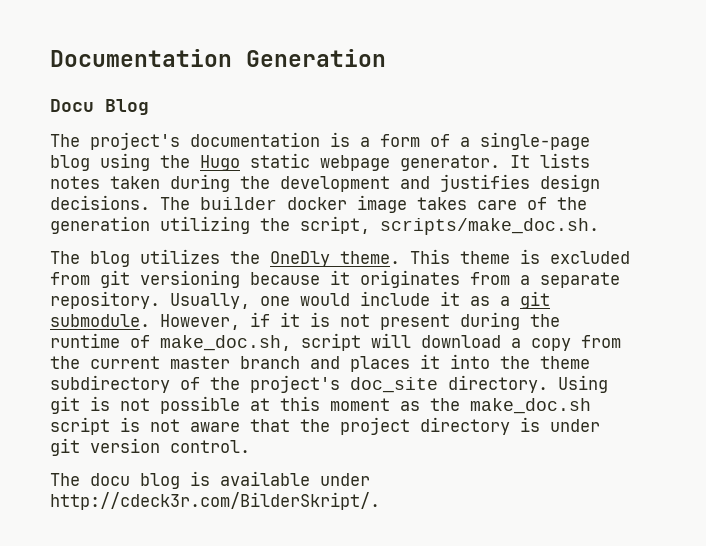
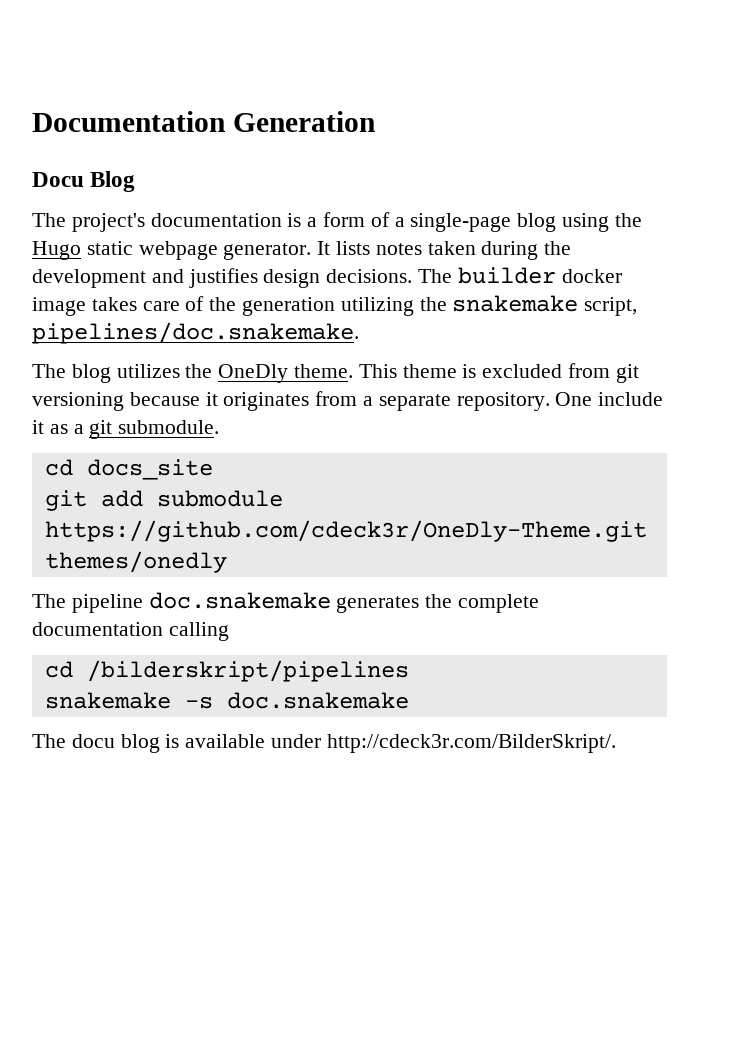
[300,216,599,235] script, scripts/make_doc.sh. -> [452,295,638,316] [32,322,359,344] snakemake script, pipelines/doc.snakemake.
[170,293,350,309] Usually, one would -> [555,392,593,406] One
[160,312,560,330] [50,333,621,351] [50,354,590,372] [50,375,608,393] [50,396,591,414] [50,417,600,435] [50,438,250,456] However, if it is not present during the runtime of make_doc.sh, script will download a copy from the current master branch and places it into the theme subdirectory of the project's doc_site directory. Using git is not possible at this moment as the make_doc.sh script is not aware that the project directory is under git version control. -> [44,459,213,480] [44,490,283,511] [44,520,647,542] [44,551,227,573] [32,592,540,613] [32,622,229,641] [44,660,409,682] [44,692,409,709] // cd docs_site // git add submodule https://github.com/cdeck3r/OneDly-Theme.git themes/onedly // The pipeline doc.snakemake generates the complete documentation calling // cd /bilderskript/pipelines // snakemake -s doc.snakemake

